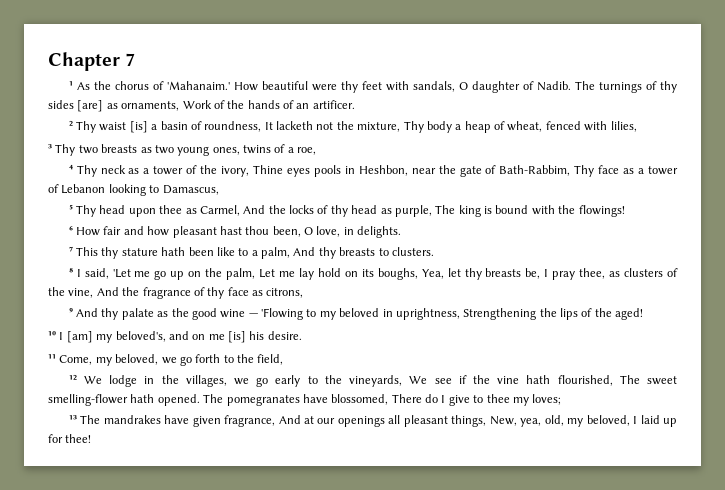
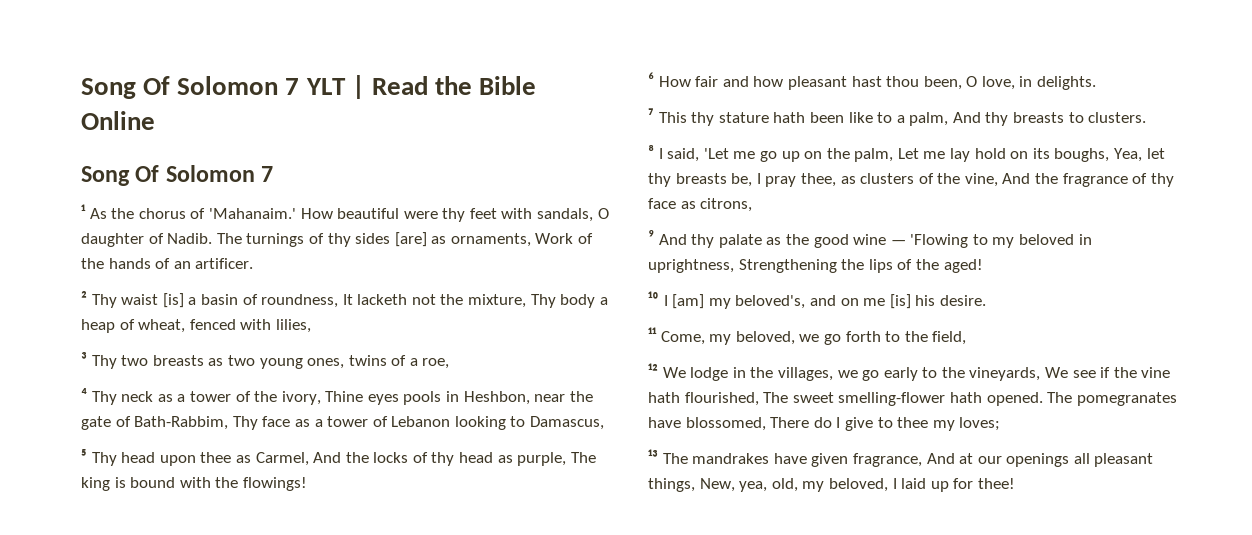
[48,52,120,71] Chapter -> [81,75,537,99] [81,111,155,130] [81,165,255,186] Song Of Solomon 7 YLT | Read the Bible Online // Song Of Solomon

